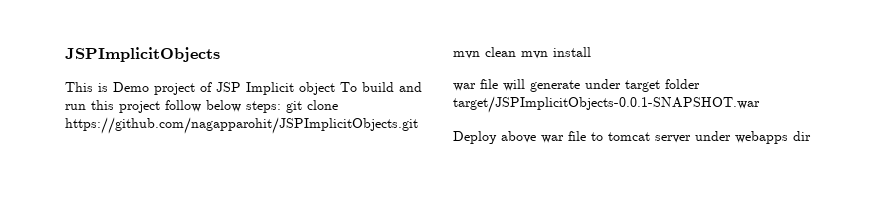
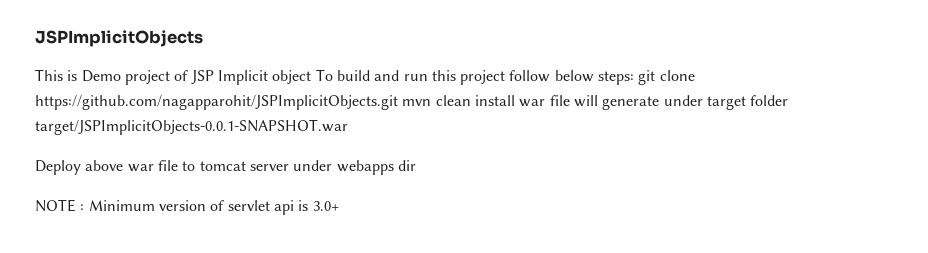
[521,51,548,59] mvn -> (471, 100) none
(591, 52) // -> (515, 100) none
(811, 136) none -> [35,199,339,215] // NOTE : Minimum version of servlet api is 3.0+

